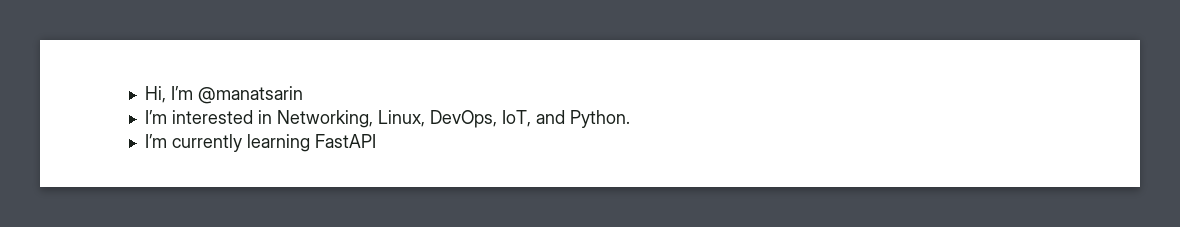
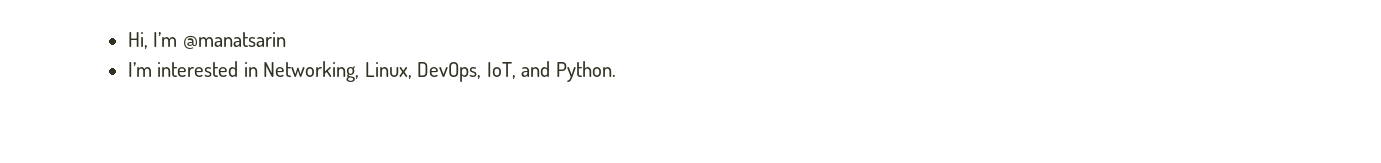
[144,134,376,152] // I’m currently learning FastAPI -> (616, 71) none

